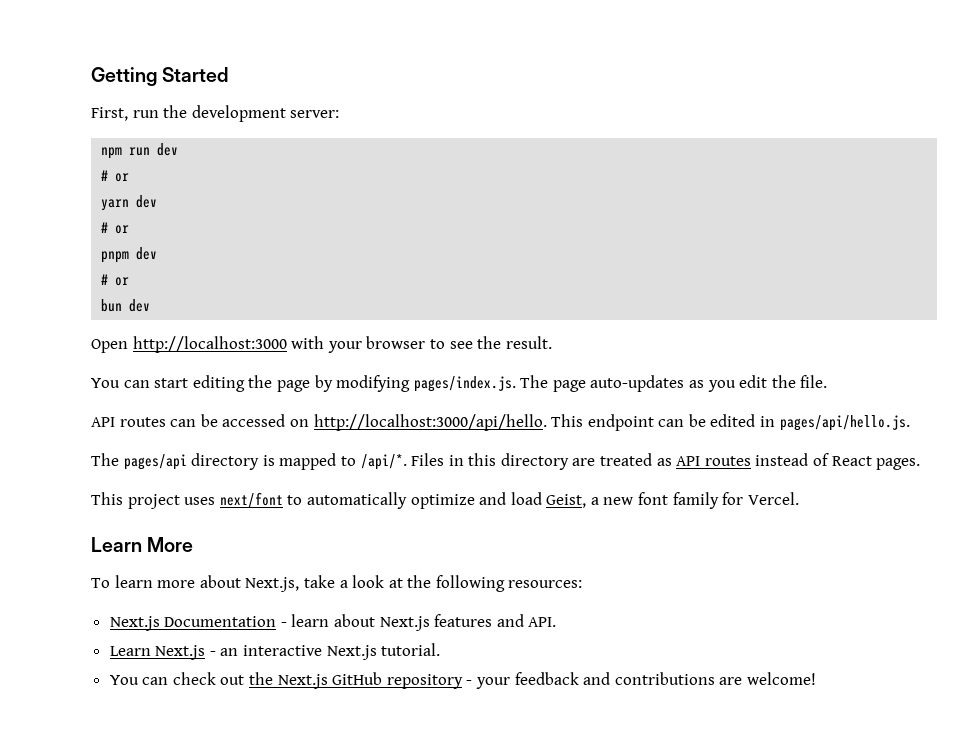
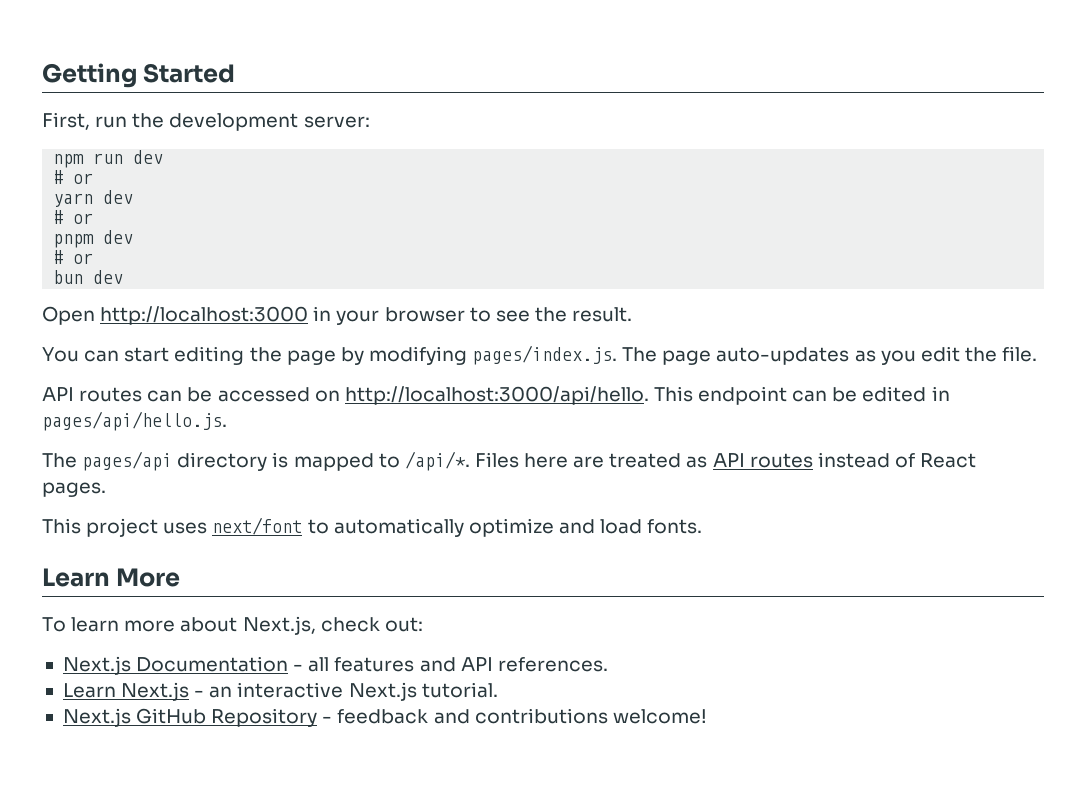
[291,336,325,349] with -> [313,306,332,321] in
[448,453,569,470] in this directory -> [524,453,569,468] here
[546,492,799,509] Geist, a new font family for Vercel. -> [647,519,703,534] fonts.
[303,575,583,592] [109,614,557,631] take a look at the following resources: // Next.js Documentation - learn about Next.js features and API. -> [320,617,423,632] [62,656,608,675] check out: // Next.js Documentation - all features and API references.
[109,672,511,689] You can check out the Next.js GitHub repository - your -> [62,708,333,727] Next.js GitHub Repository -
[719,677,743,685] are -> (608, 716) none

